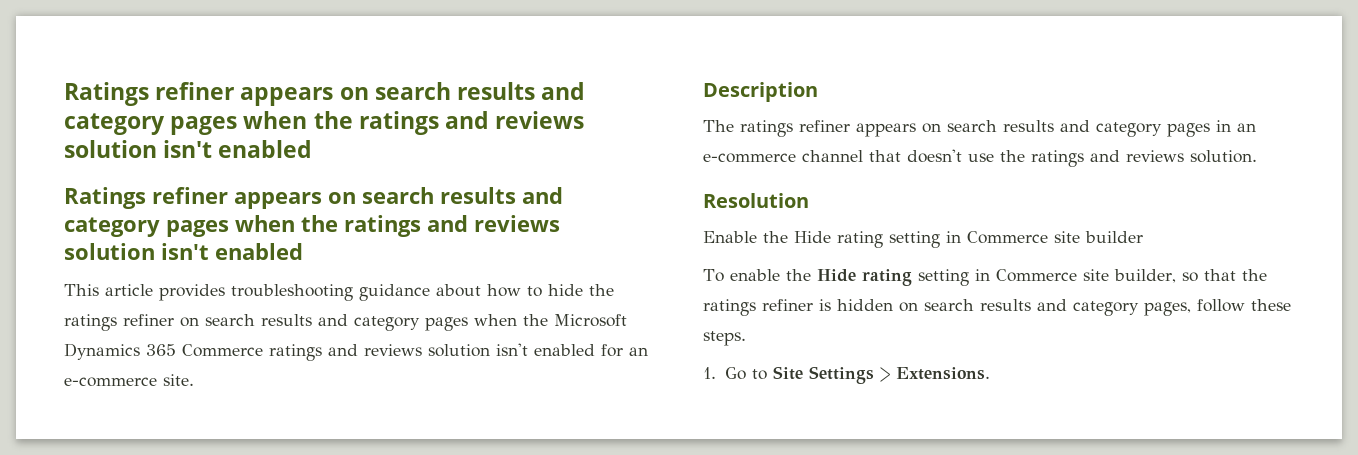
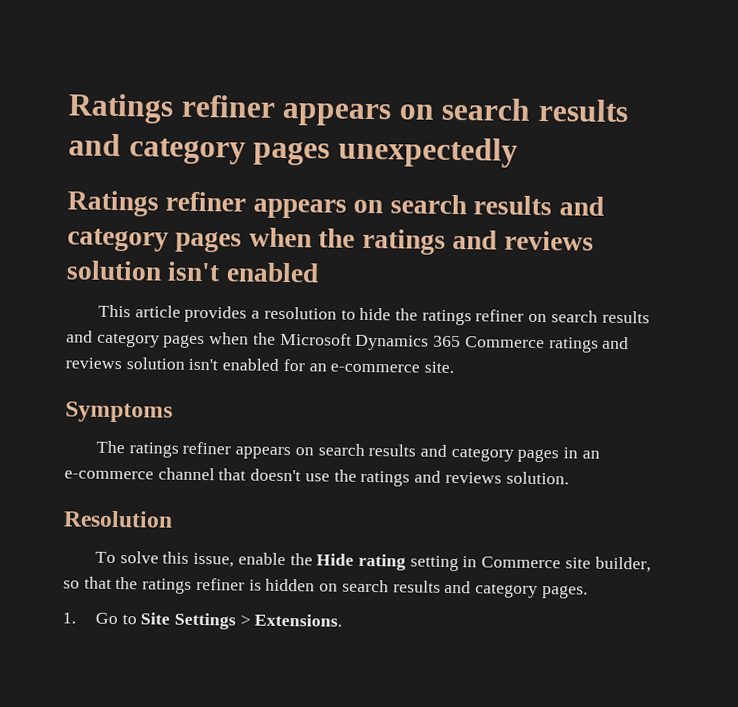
[64,82,586,106] [64,111,585,135] [64,140,313,158] Ratings refiner appears on search results and category pages when the ratings and reviews solution isn't enabled -> [68,93,629,127] [68,133,518,168] Ratings refiner appears on search results and category pages unexpectedly
[231,284,521,301] troubleshooting guidance about how -> [251,306,337,320] a resolution
[703,82,818,102] Description -> [65,401,173,423] Symptoms
[703,231,1143,248] [703,269,724,282] Enable the Hide rating setting in Commerce site builder // To -> [94,551,235,568] To solve this issue,
[1144,299,1291,316] [703,331,746,346] pages, follow these steps. -> [541,585,588,599] pages.

